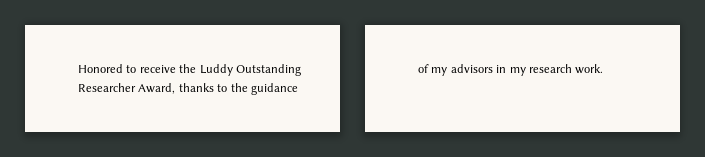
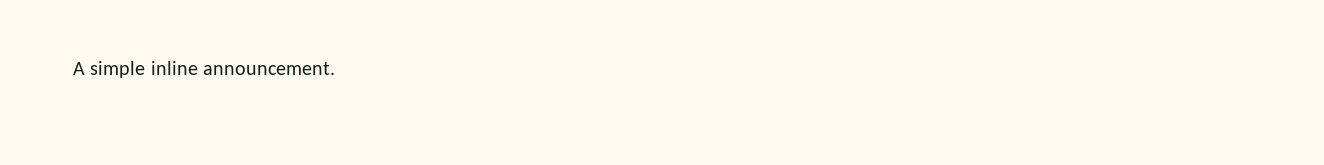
[78,64,301,76] [78,83,298,95] [418,64,604,76] Honored to receive the Luddy Outstanding Researcher Award, thanks to the guidance of my advisors in my research work. -> [73,61,336,78] A simple inline announcement.

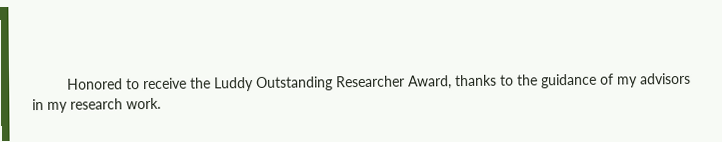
[73,61,336,78] A simple inline announcement. -> [66,72,692,92] [32,97,161,113] Honored to receive the Luddy Outstanding Researcher Award, thanks to the guidance of my advisors in my research work.

